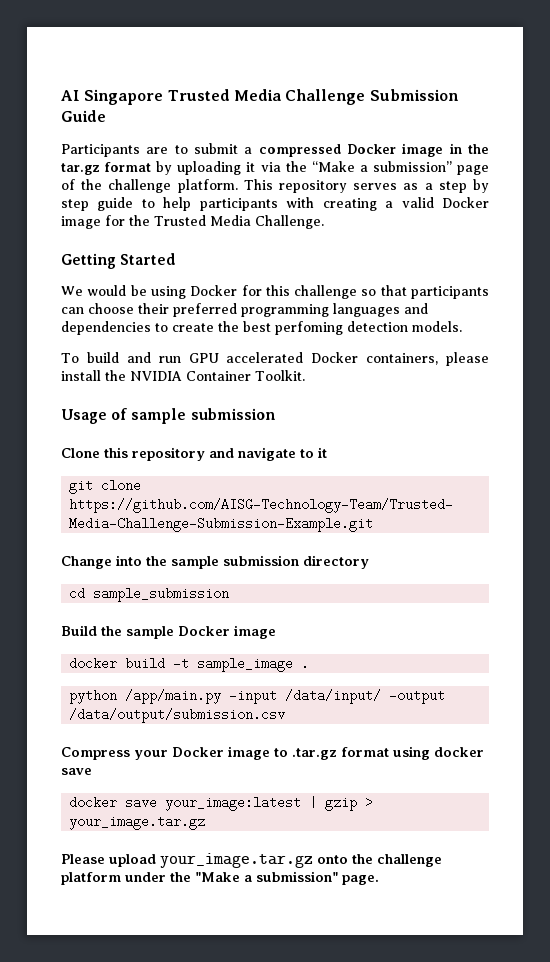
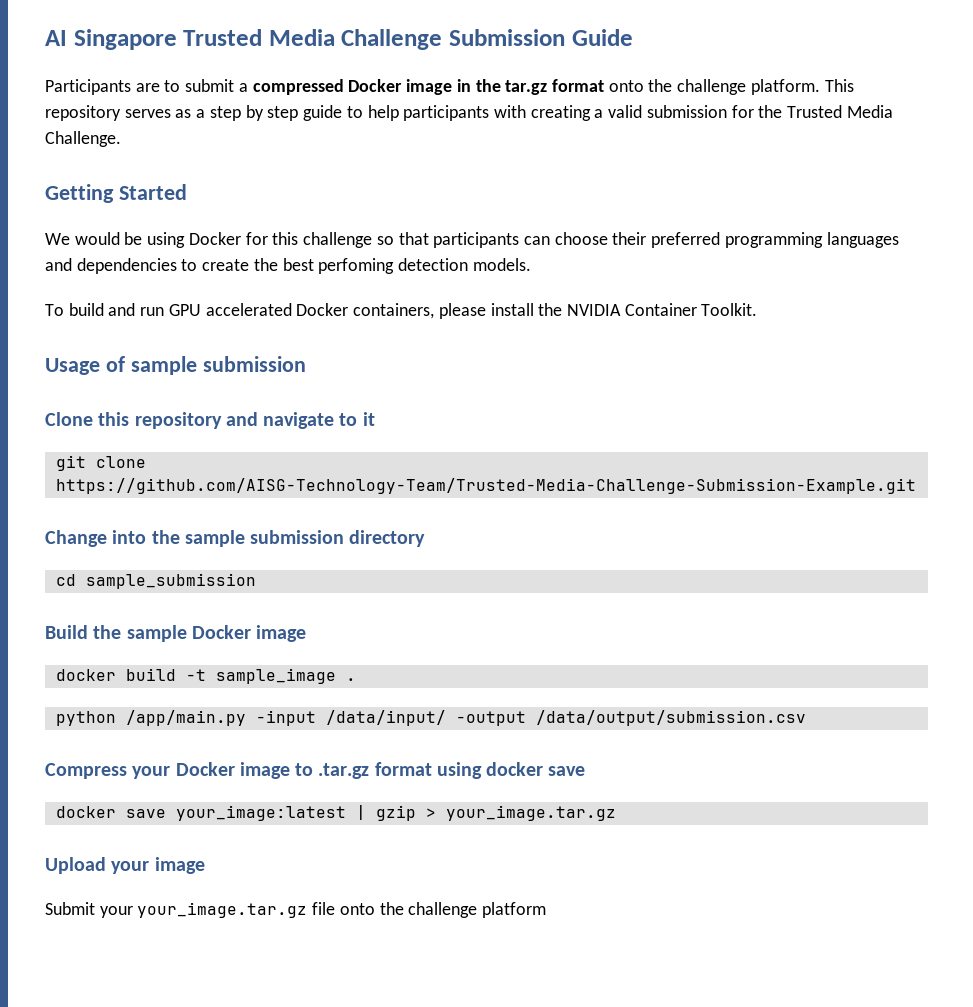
[156,161,489,175] [61,179,75,190] by uploading it via the “Make a submission” page of -> [608,80,644,92] onto
[442,197,490,208] [61,216,101,229] Docker image -> [646,105,727,118] submission
[61,853,442,868] [61,871,379,885] Please upload your_image.tar.gz onto the challenge platform under the "Make a submission" page. -> [45,857,205,874] [45,902,547,918] Upload your image // Submit your your_image.tar.gz file onto the challenge platform

